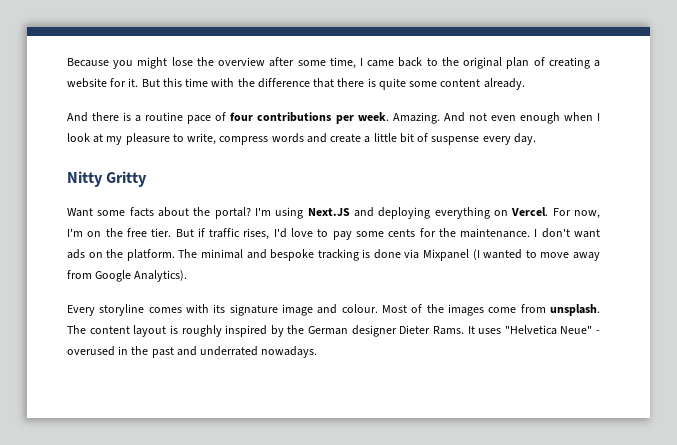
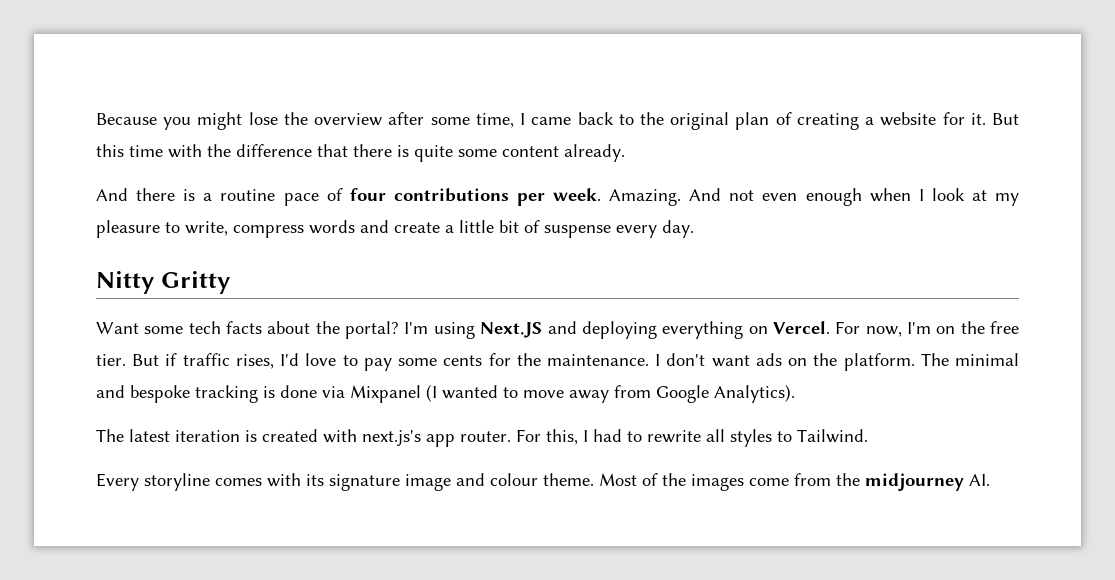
(126, 213) none -> [188,321,221,334] tech
(188, 276) none -> [96,429,868,447] // The latest iteration is created with next.js's app router. For this, I had to rewrite all styles to Tailwind.
[341,304,378,313] colour. -> [490,473,594,486] colour theme.
[549,304,600,316] [67,325,600,337] [67,346,318,358] unsplash. The content layout is roughly inspired by the German designer Dieter Rams. It uses "Helvetica Neue" - overused in the past and underrated nowadays. -> [836,473,990,491] the midjourney AI.

